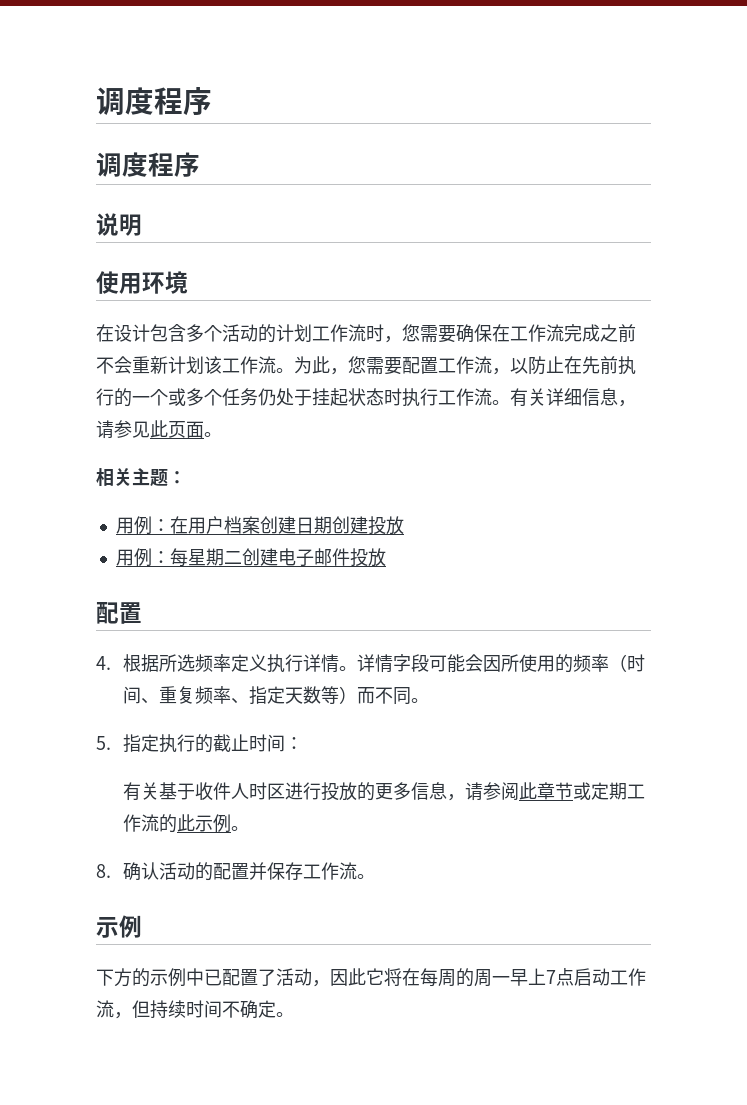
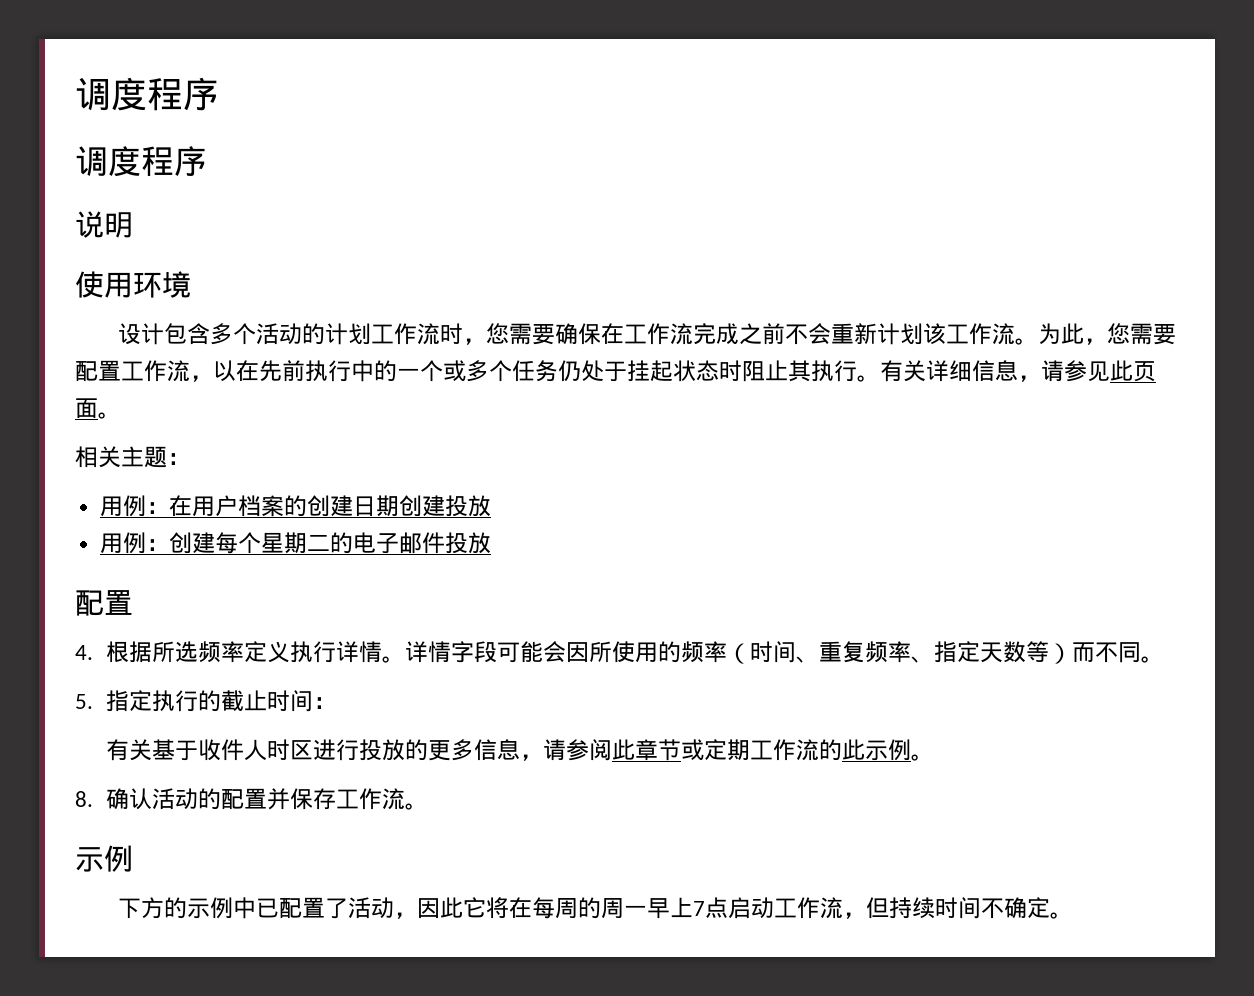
[96,324,114,342] 在 -> (191, 284) none
[528,356,564,375] 防止 -> (236, 371) none
(114, 397) none -> [351,360,374,382] 中
[402,388,492,407] 执行工作流 -> [742,360,857,382] 阻止其执行
(260, 525) none -> [284,495,308,517] 的
[169,548,278,567] 每星期二创建 -> [169,532,354,554] 创建每个星期二的

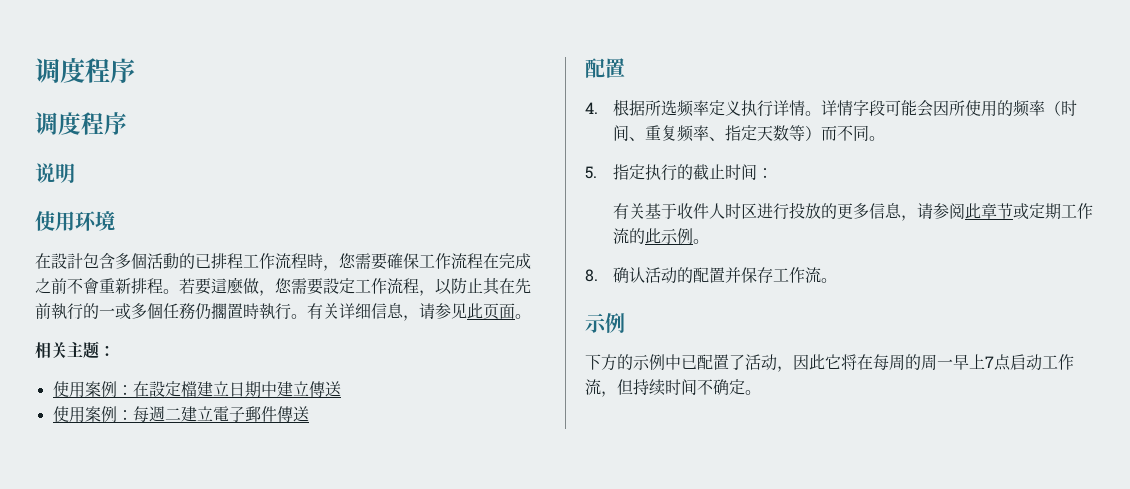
[118,323,1177,345] [75,360,834,382] 设计包含多个活动的计划工作流时，您需要确保在工作流完成之前不会重新计划该工作流。为此，您需要配置工作流，以在先前执行中的一个或多个任务仍处于挂起状态时阻止其执 -> [35,253,531,271] [35,277,531,296] [35,303,275,320] 在設計包含多個活動的已排程工作流程時，您需要確保工作流程在完成之前不會重新排程。若要這麼做，您需要設定工作流程，以防止其在先前執行的一或多個任務仍擱置時執
[100,495,492,517] [100,532,492,554] 用例：在用户档案的创建日期创建投放 // 用例：创建每个星期二的电子邮件投放 -> [52,381,341,398] [52,406,309,423] 使用案例：在設定檔建立日期中建立傳送 // 使用案例：每週二建立電子郵件傳送

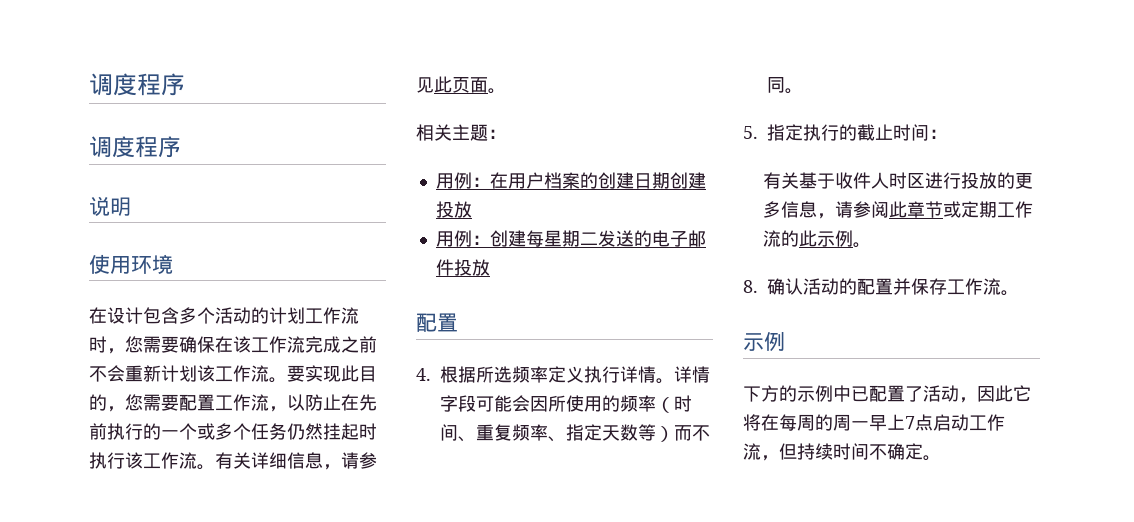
[51,253,531,271] [35,277,531,296] [35,303,291,320] 設計包含多個活動的已排程工作流程時，您需要確保工作流程在完成之前不會重新排程。若要這麼做，您需要設定工作流程，以防止其在先前執行的一或多個任務仍擱置時執行 -> [107,307,359,324] [89,336,377,354] [89,365,377,383] [89,394,377,412] [89,423,377,440] [89,452,197,469] 设计包含多个活动的计划工作流时，您需要确保在该工作流完成之前不会重新计划该工作流。要实现此目的，您需要配置工作流，以防止在先前执行的一个或多个任务仍然挂起时执行该工作流
[52,381,341,398] [52,406,309,423] 使用案例：在設定檔建立日期中建立傳送 // 使用案例：每週二建立電子郵件傳送 -> [435,172,706,189] [435,201,472,218] [435,230,706,247] [435,259,490,276] 用例：在用户档案的创建日期创建投放 // 用例：创建每星期二发送的电子邮件投放

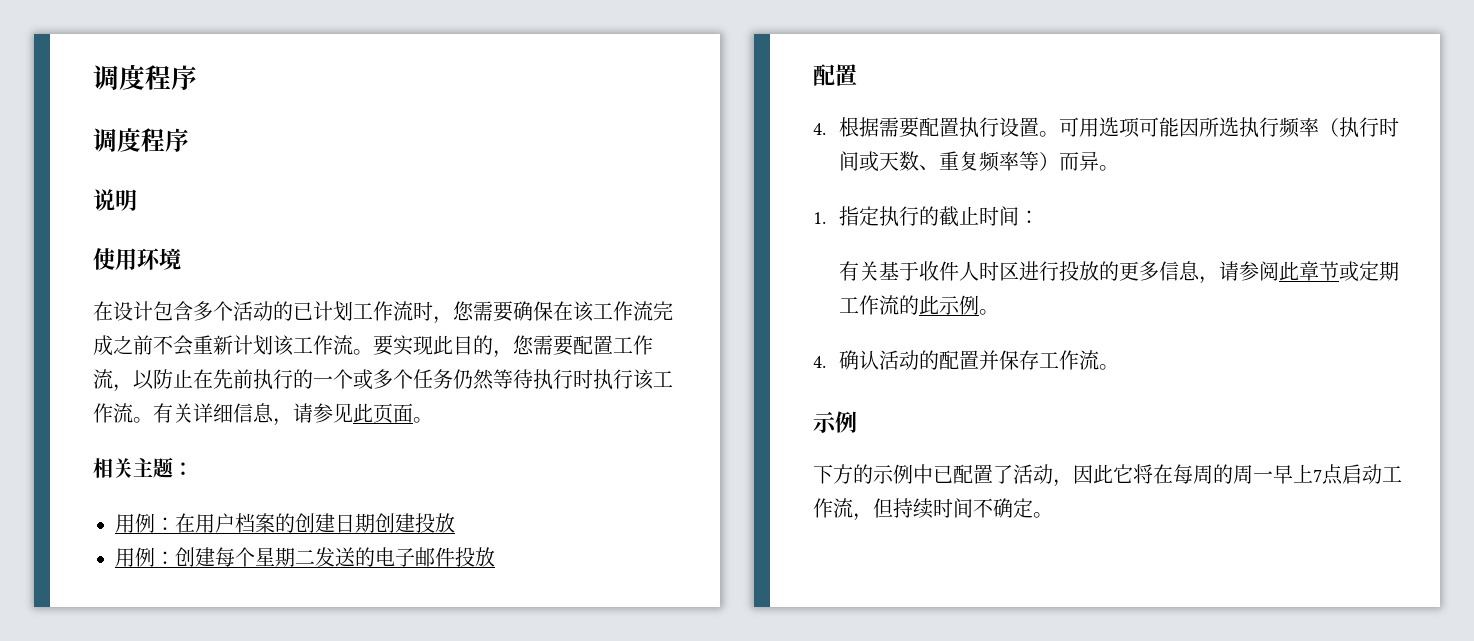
(269, 315) none -> [293,302,313,320] 已
[323,423,359,440] 挂起 -> [493,369,573,390] 等待执行
(544, 238) none -> [235,547,255,567] 个
[476,366,710,384] [440,395,692,413] [440,424,710,442] [767,77,803,94] [743,126,758,139] 所选频率定义执行详情。详情字段可能会因所使用的频率（时间、重复频率、指定天数等）而不同。 // 5. -> [878,117,1399,138] [838,151,1119,172] [813,212,826,224] 需要配置执行设置。可用选项可能因所选执行频率（执行时间或天数、重复频率等）而异。 // 1.
[743,280,758,293] 8. -> [813,356,826,368] 4.

